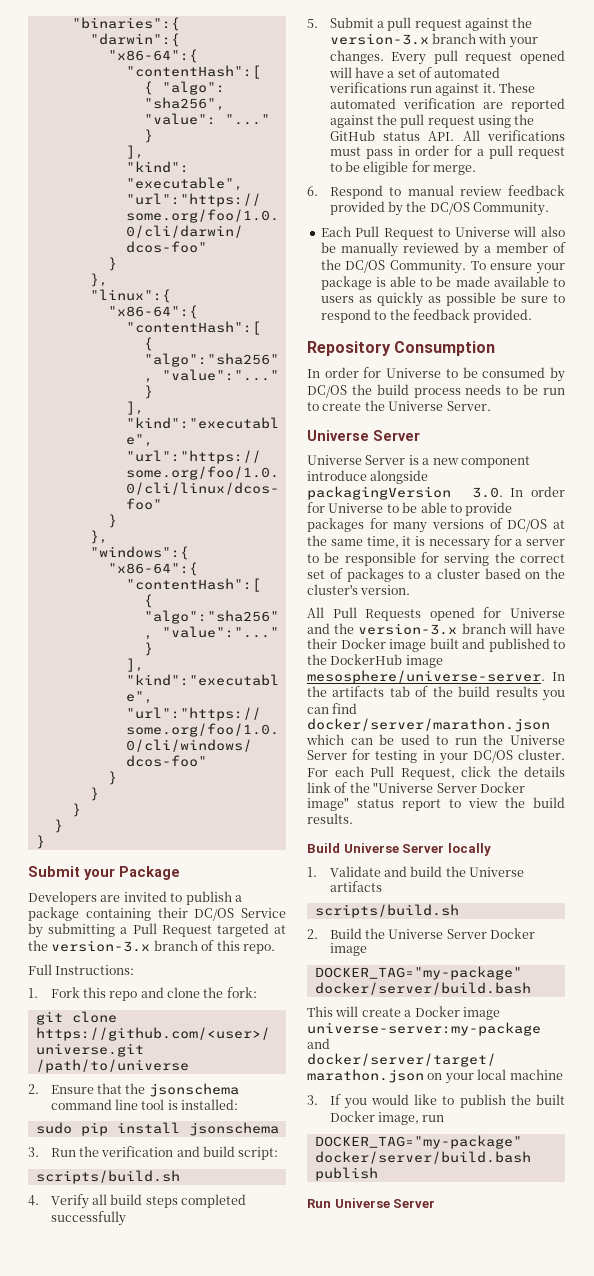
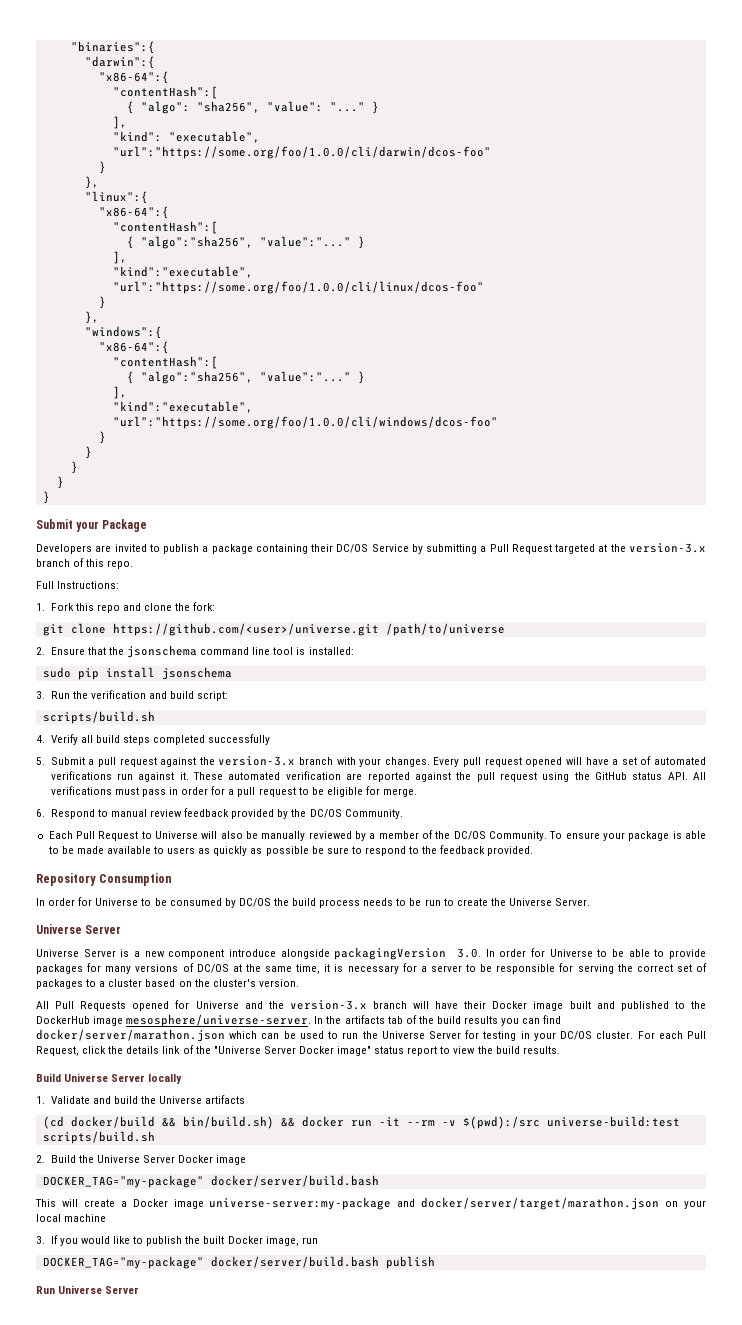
(382, 886) none -> [42,1116,680,1129] (cd docker/build && bin/build.sh) && docker run -it --rm -v $(pwd):/src universe-build:test

